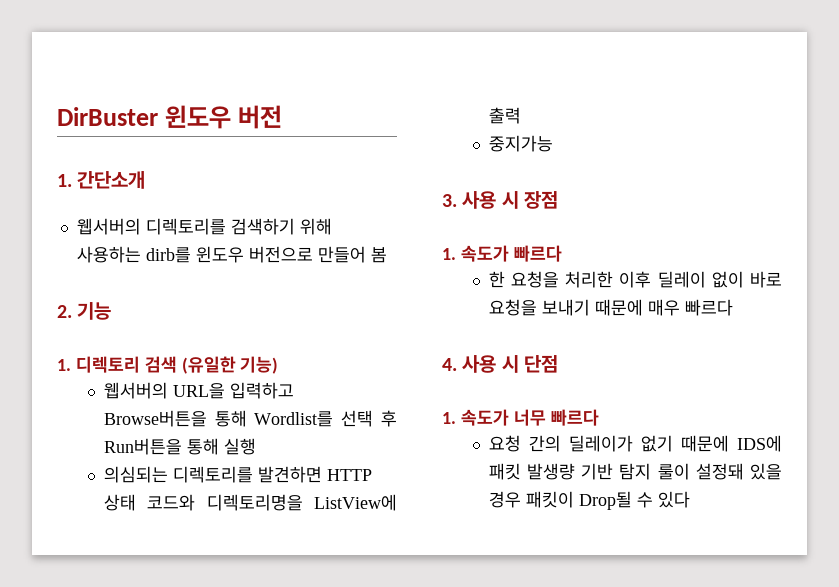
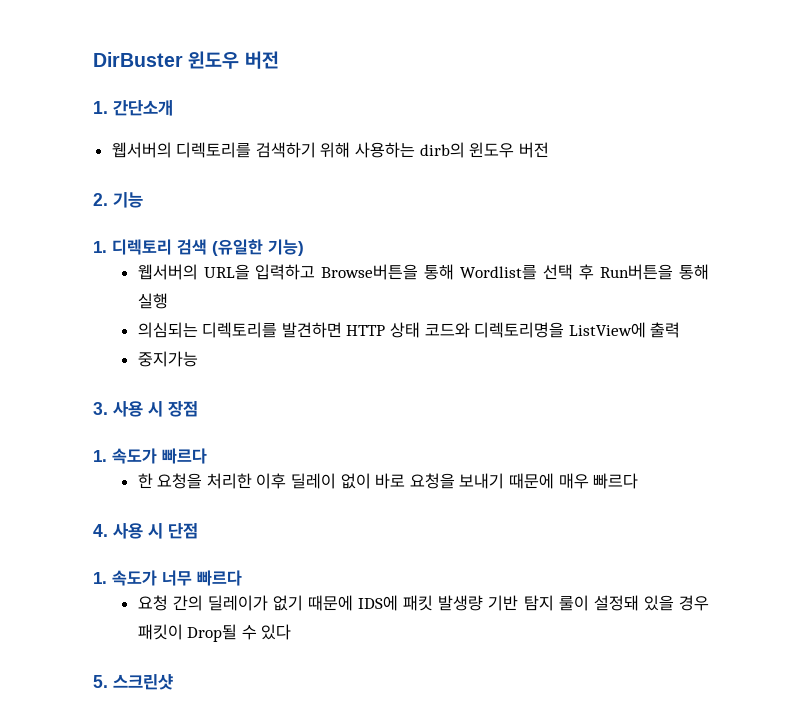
[145,246,387,263] dirb를 윈도우 버전으로 만들어 봄 -> [419,142,549,158] dirb의 윈도우 버전
(690, 499) none -> [93,674,173,690] // 5. 스크린샷

